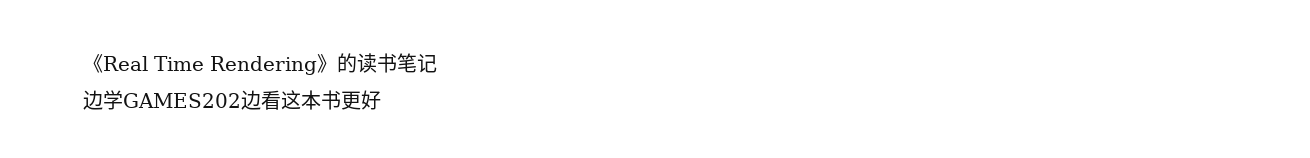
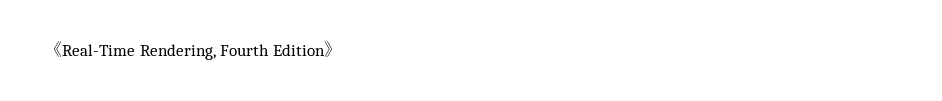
[103,53,437,75] [83,90,381,110] Real Time Rendering》的读书笔记 // 边学GAMES202边看这本书更好 -> [62,41,341,60] Real-Time Rendering, Fourth Edition》

